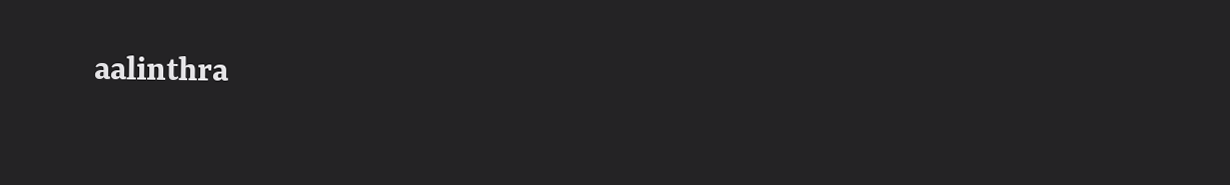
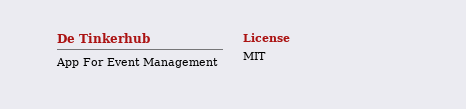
[94,54,229,81] aalinthra -> [57,33,150,43] [56,58,218,68] [243,33,290,42] [243,52,266,60] De Tinkerhub // App For Event Management // License // MIT

